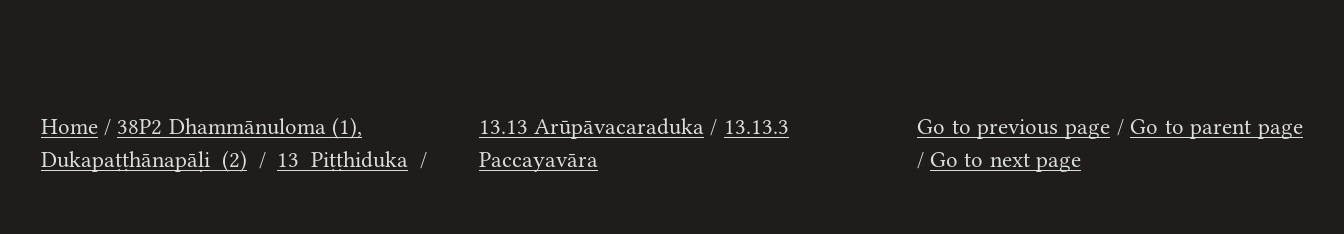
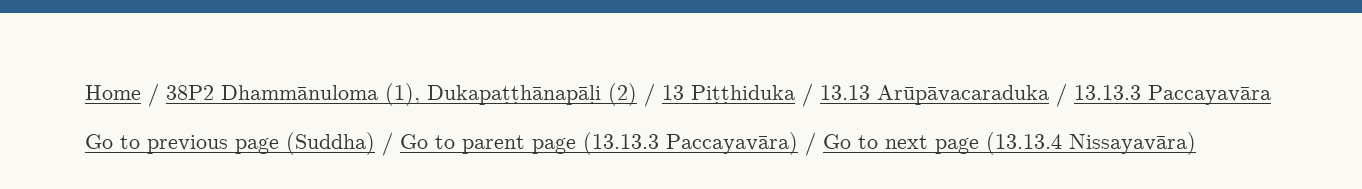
(1110, 131) none -> [286,132,375,155] (Suddha)
(1303, 131) none -> [583,132,798,155] (13.13.3 Paccayavāra)
(1081, 164) none -> [986,132,1196,155] (13.13.4 Nissayavāra)

